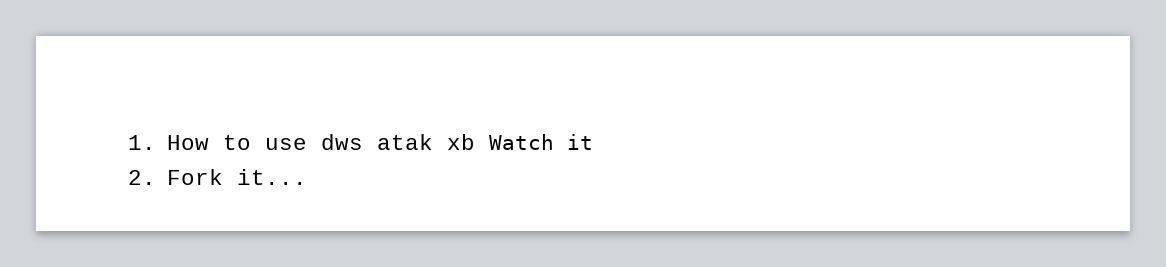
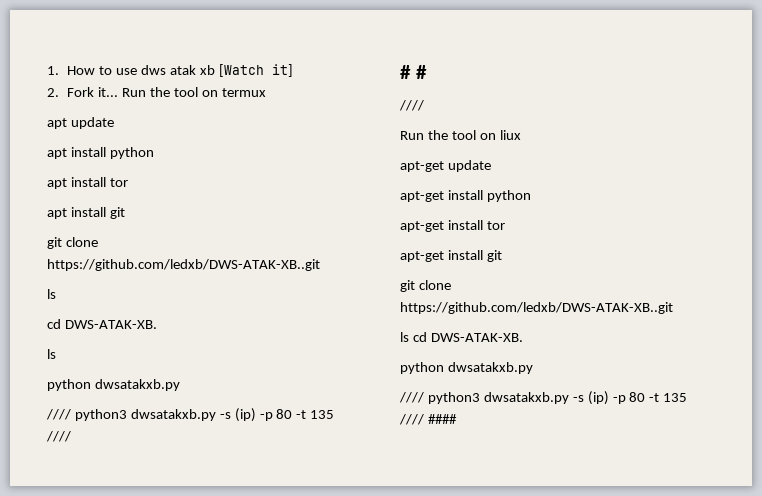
[489,134,594,150] Watch it -> [218,64,293,77] [Watch it]
(308, 177) none -> [122,87,266,97] [47,117,114,129] [47,147,154,159] [47,177,128,189] [47,207,125,219] [47,237,98,249] [47,259,320,271] [47,289,56,299] [47,319,157,329] [47,349,56,359] [47,379,180,391] [46,408,335,422] [46,431,71,442] [400,65,427,79] [399,100,424,111] [400,130,521,140] [400,160,491,172] [400,190,531,202] [400,220,505,232] [400,250,502,262] [400,280,451,292] [400,302,673,314] [400,332,523,342] [400,362,533,374] [399,391,688,405] [399,414,457,425] Run the tool on termux // apt update // apt install python // apt install tor // apt install git // git clone https://github.com/ledxb/DWS-ATAK-XB..git // ls // cd DWS-ATAK-XB. // ls // python dwsatakxb.py // //// python3 dwsatakxb.py -s (ip) -p 80 -t 135 //// // # # // //// // Run the tool on liux // apt-get update // apt-get install python // apt-get install tor // apt-get install git // git clone https://github.com/ledxb/DWS-ATAK-XB..git // ls cd DWS-ATAK-XB. // python dwsatakxb.py // //// python3 dwsatakxb.py -s (ip) -p 80 -t 135 //// ####

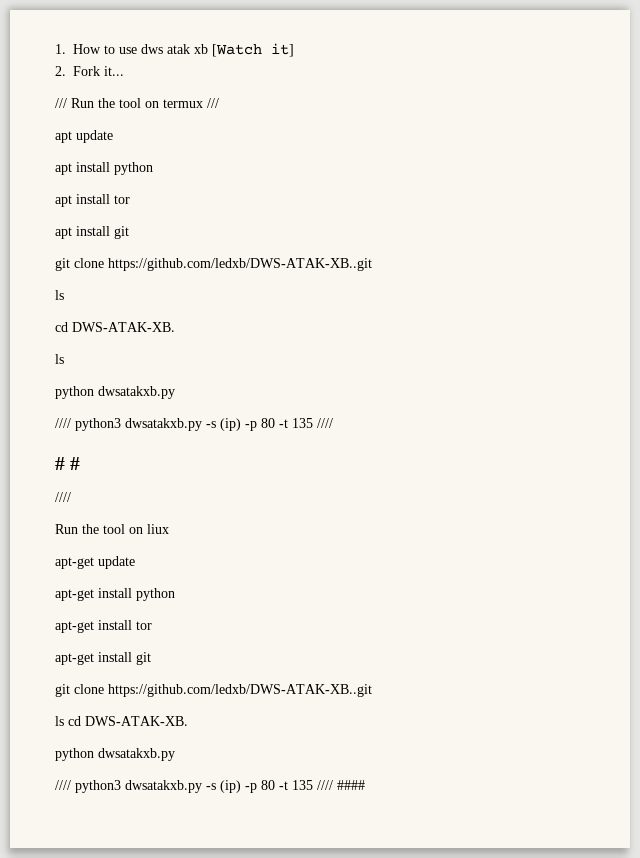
(119, 92) none -> [55,98,67,108] // ///
(266, 92) none -> [207,98,219,108] ///

